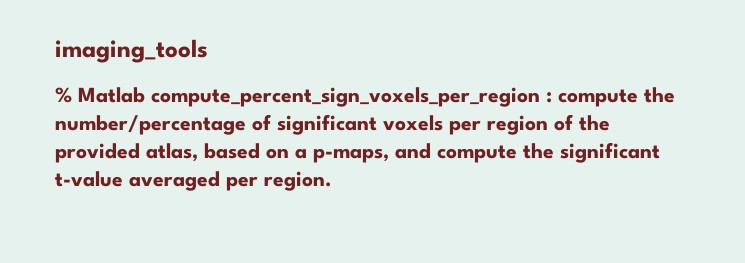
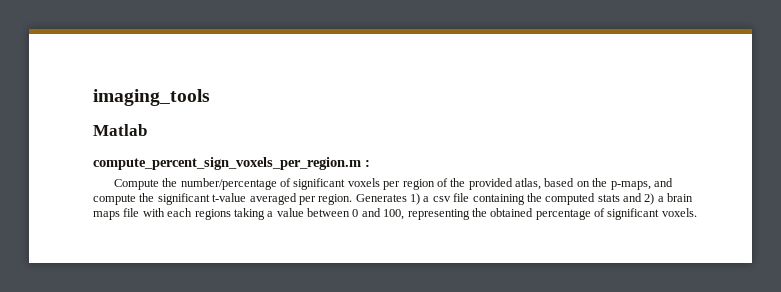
[55,87,72,103] % -> (210, 97) none
[151,87,540,107] compute_percent_sign_voxels_per_region -> [93,157,361,170] // compute_percent_sign_voxels_per_region.m
[558,89,638,107] compute -> [113,179,159,190] // Compute
[295,148,307,159] a -> [592,178,608,187] the
(332, 181) none -> [355,193,694,205] [93,208,697,220] Generates 1) a csv file containing the computed stats and 2) a brain maps file with each regions taking a value between 0 and 100, representing the obtained percentage of significant voxels.

